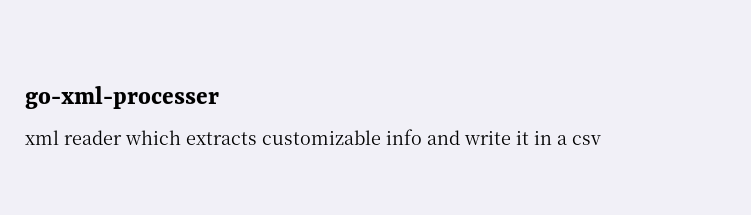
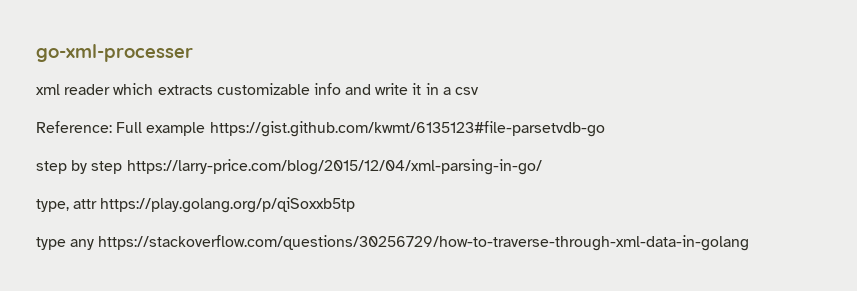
(601, 140) none -> [36,121,605,137] [36,159,542,175] [36,197,356,213] [36,235,750,251] // Reference: Full example https://gist.github.com/kwmt/6135123#file-parsetvdb-go // step by step https://larry-price.com/blog/2015/12/04/xml-parsing-in-go/ // type, attr https://play.golang.org/p/qiSoxxb5tp // type any https://stackoverflow.com/questions/30256729/how-to-traverse-through-xml-data-in-golang

